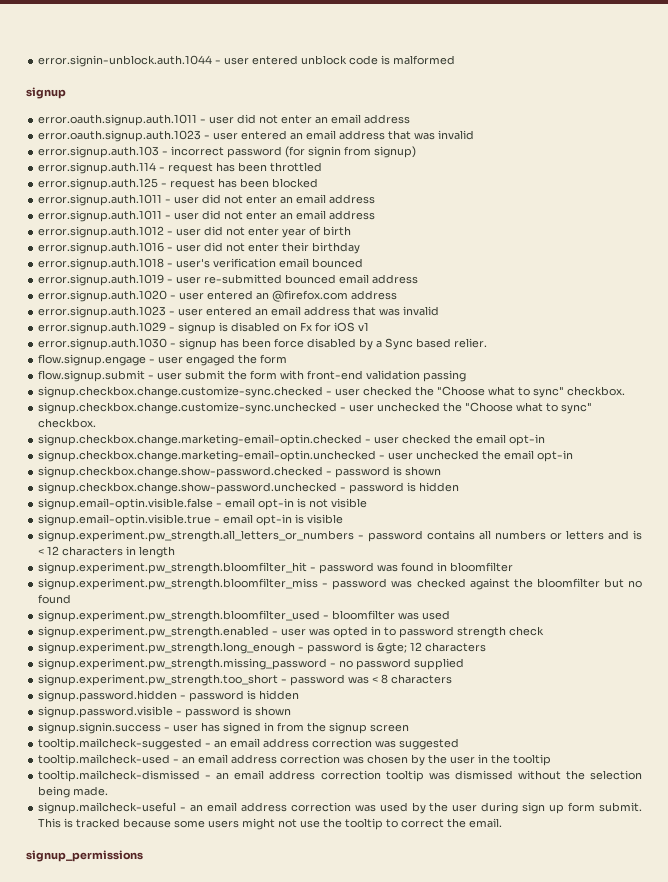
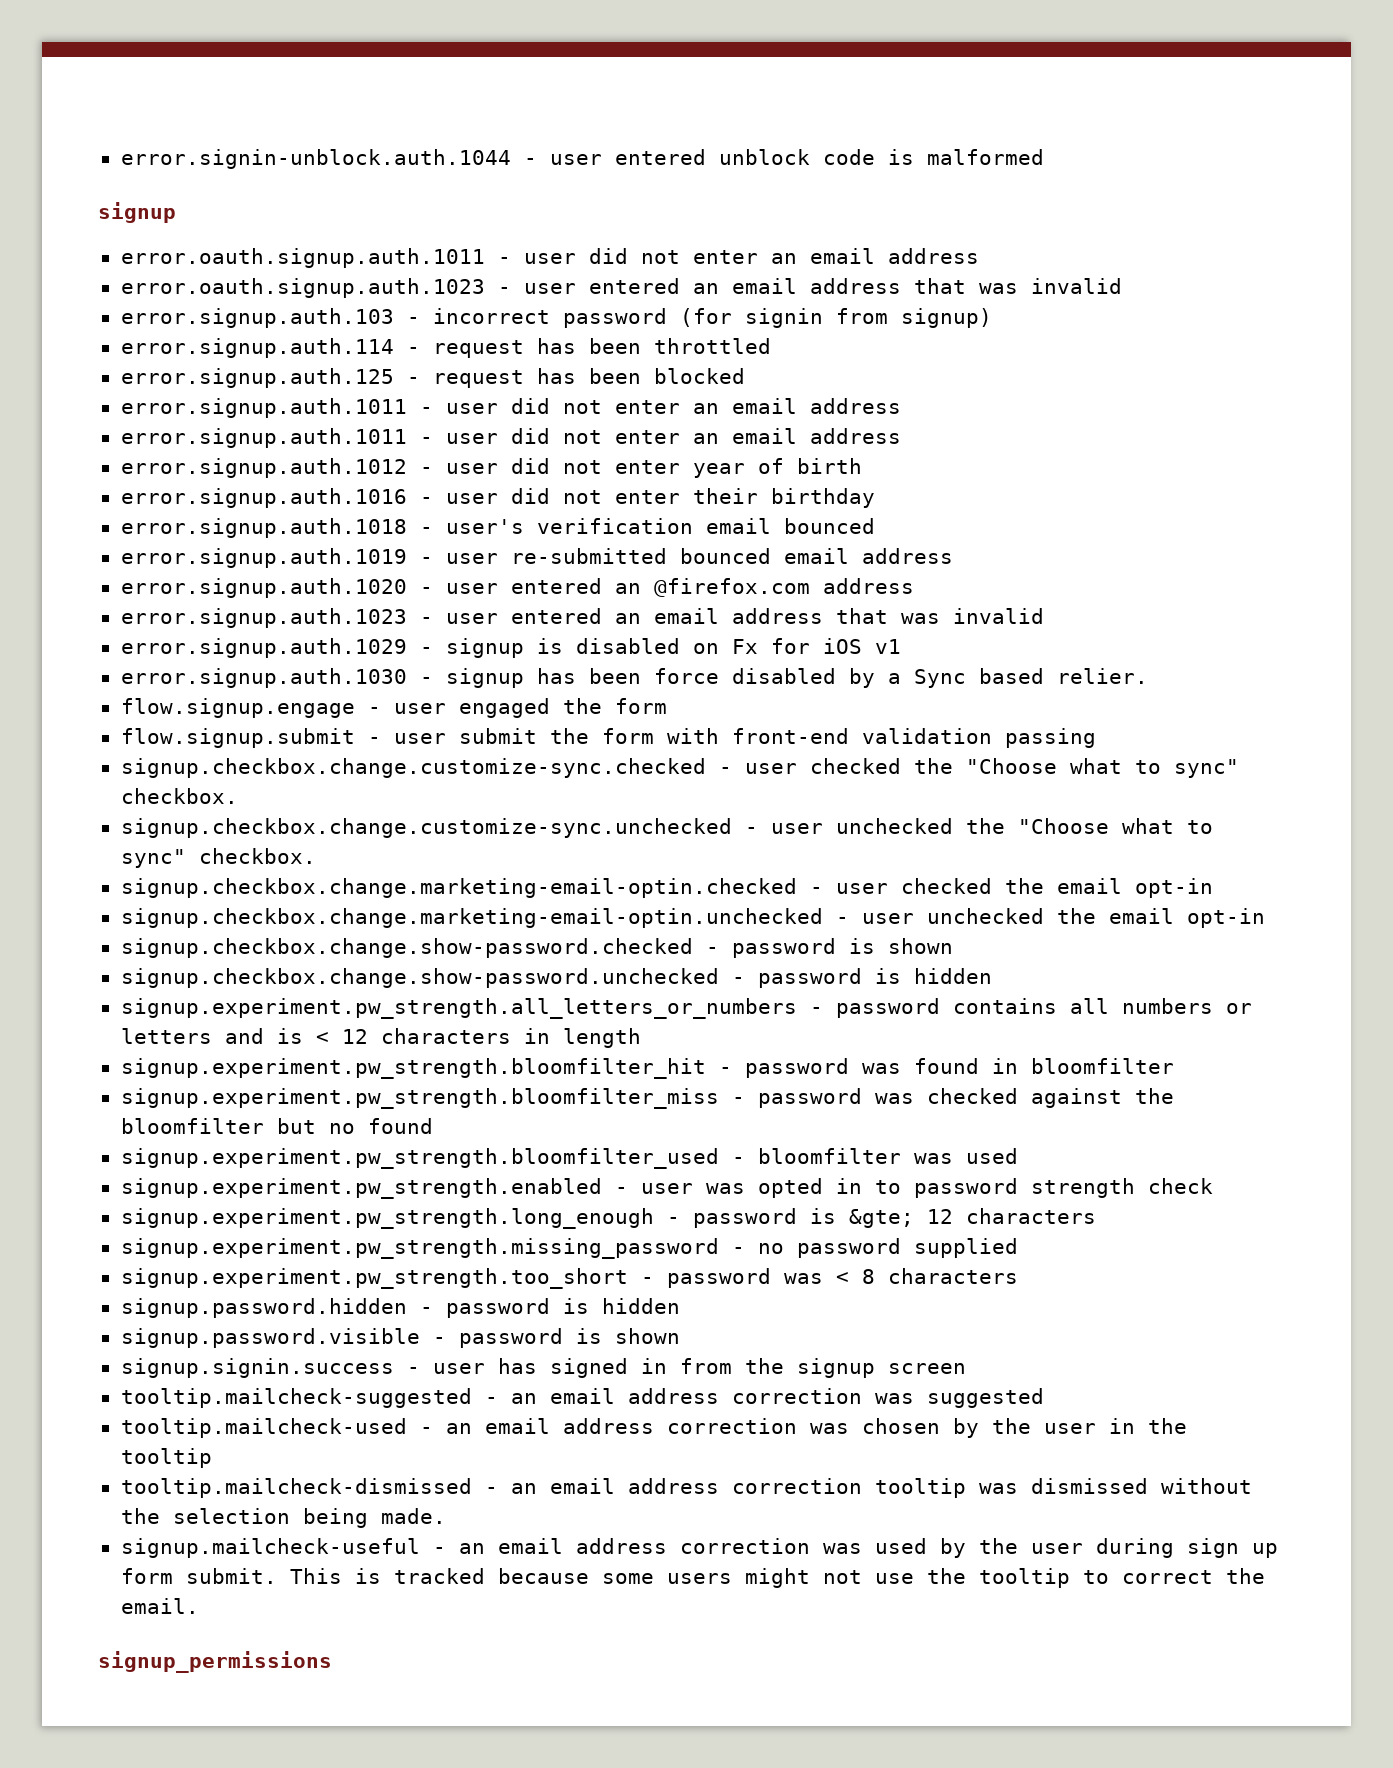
[38,498,368,510] [38,514,344,526] // signup.email-optin.visible.false - email opt-in is not visible // signup.email-optin.visible.true - email opt-in is visible -> (992, 976) none

